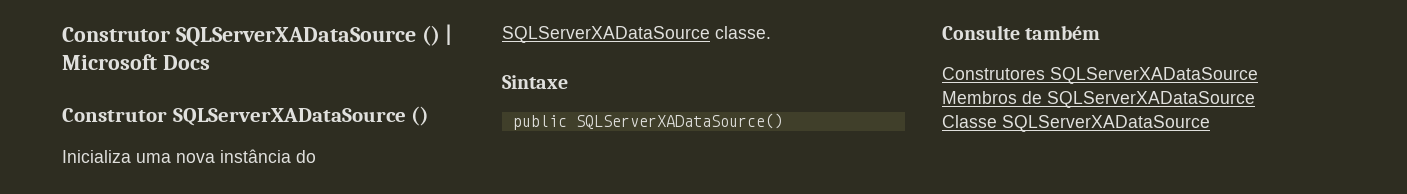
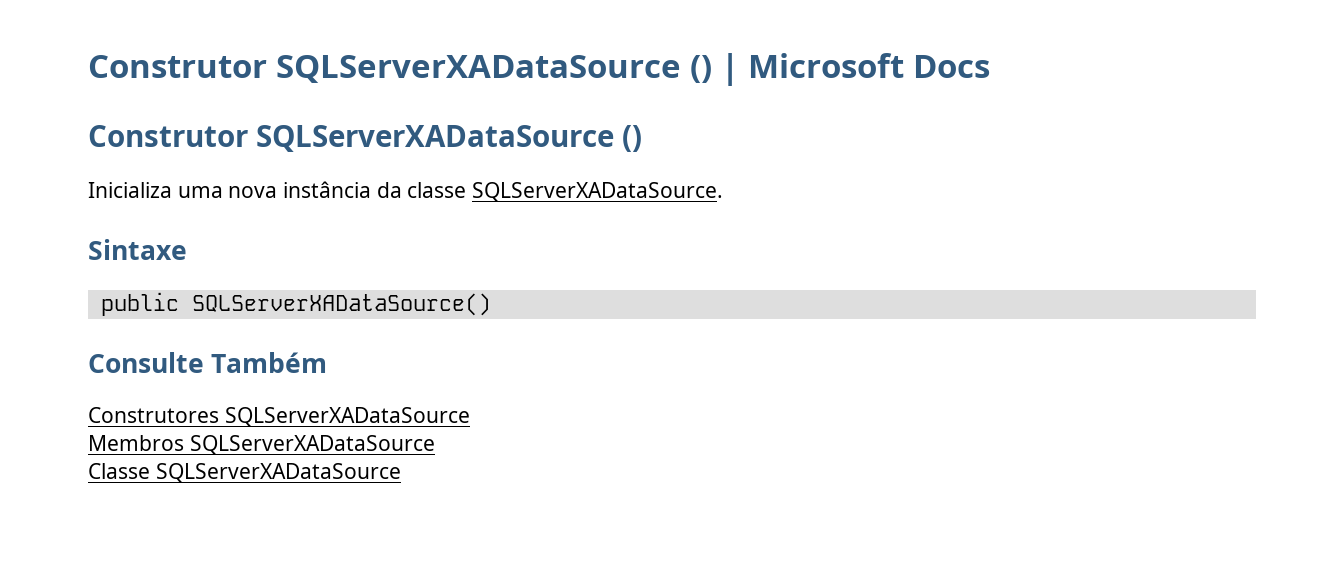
[296,150,316,163] [502,26,771,43] do SQLServerXADataSource classe. -> [376,182,724,202] da classe SQLServerXADataSource.
[1025,25,1101,40] também -> [211,352,328,373] Também
[1022,91,1042,104] de -> (184, 443) none

